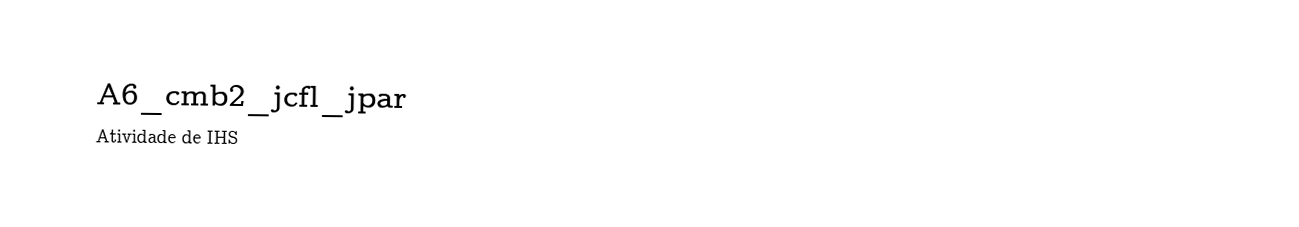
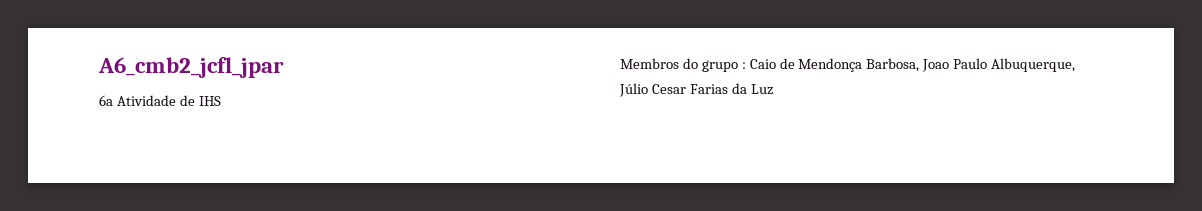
(408, 101) none -> [99,95,113,106] 6a
(239, 137) none -> [620,58,1076,72] [619,83,773,97] // Membros do grupo : Caio de Mendonça Barbosa, Joao Paulo Albuquerque, Júlio Cesar Farias da Luz

